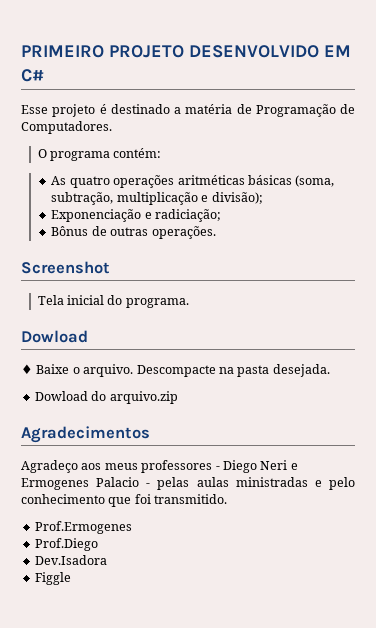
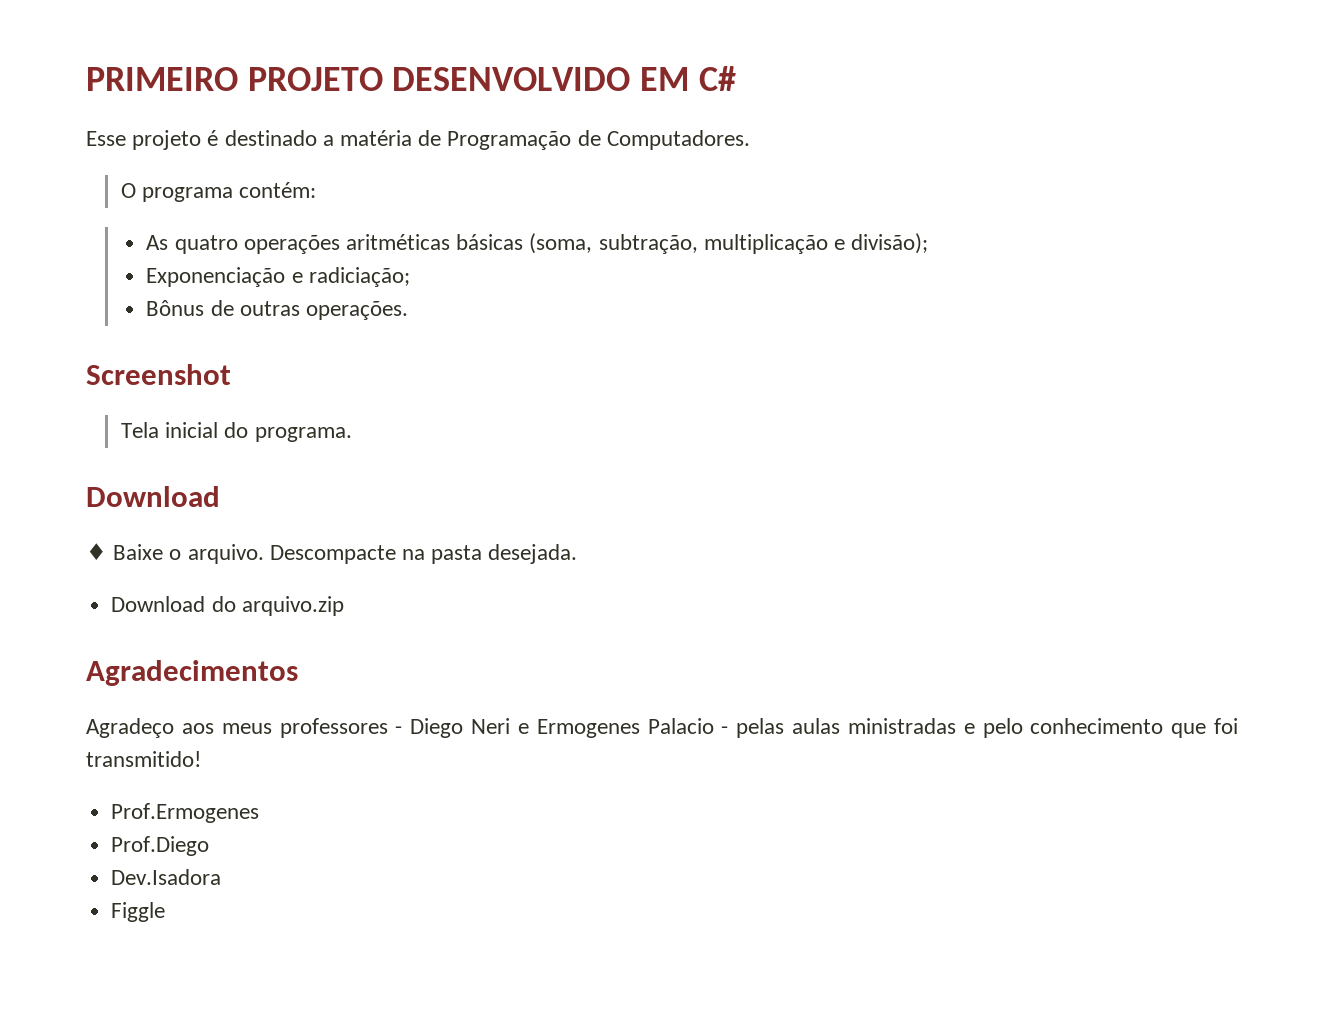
[21,330,88,343] Dowload -> [86,486,220,507] Download
[34,391,88,401] Dowload -> [111,596,206,612] Download
[154,494,228,504] transmitido. -> [86,751,201,767] transmitido!

